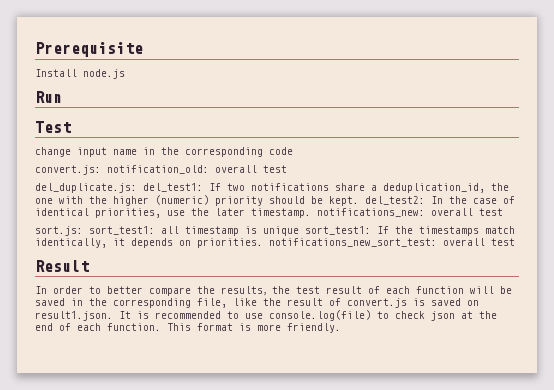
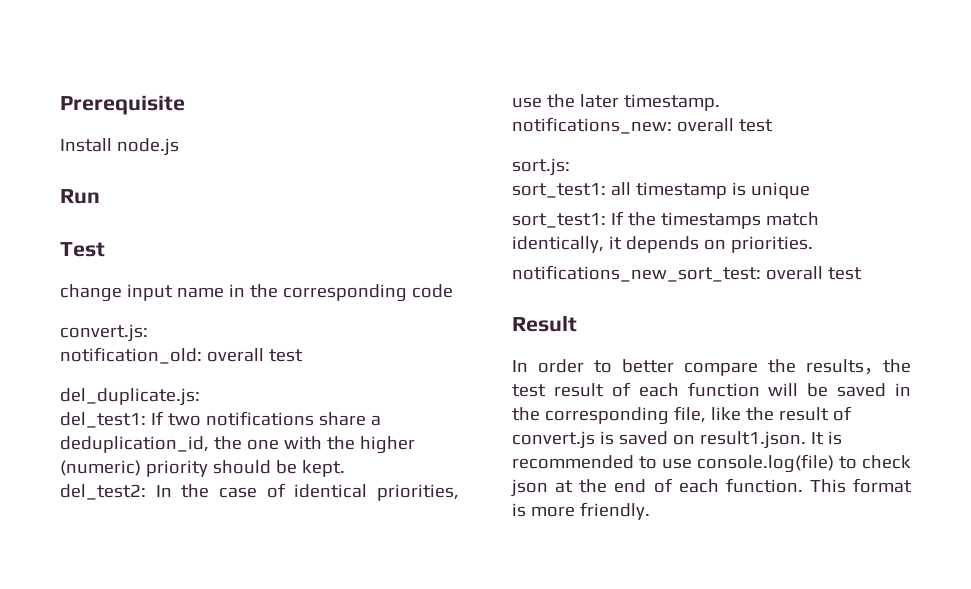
(101, 170) none -> (148, 333) //
(137, 188) none -> (200, 397) //
(359, 201) none -> (345, 468) //
(311, 213) none -> (720, 102) //
(83, 231) none -> (570, 167) //
(299, 231) none -> (810, 190) //
(263, 243) none -> (813, 244) //

